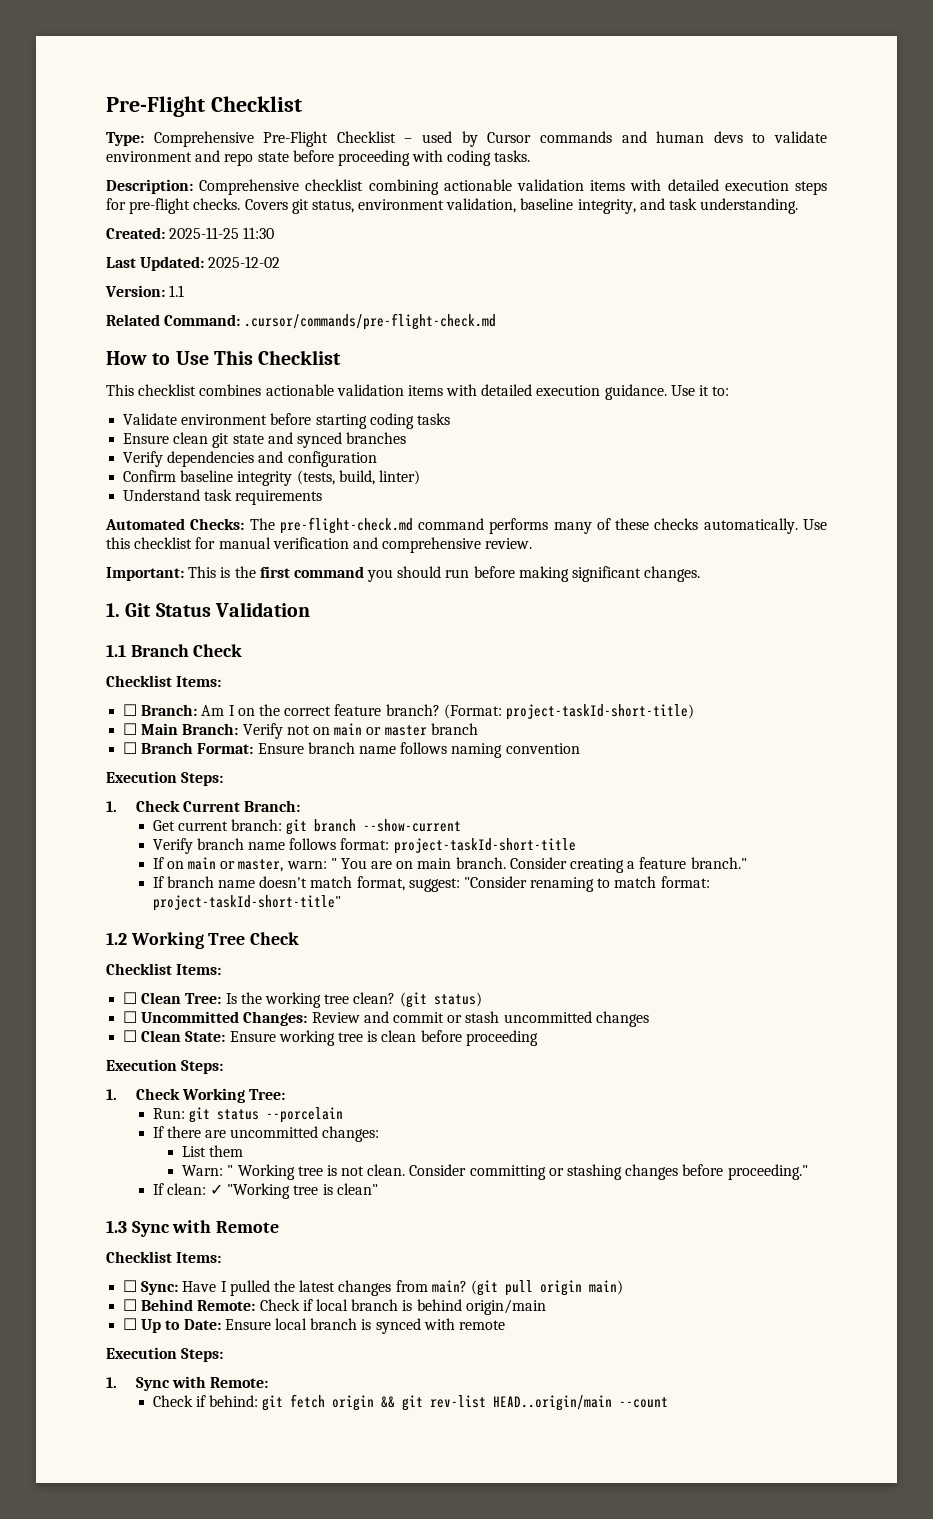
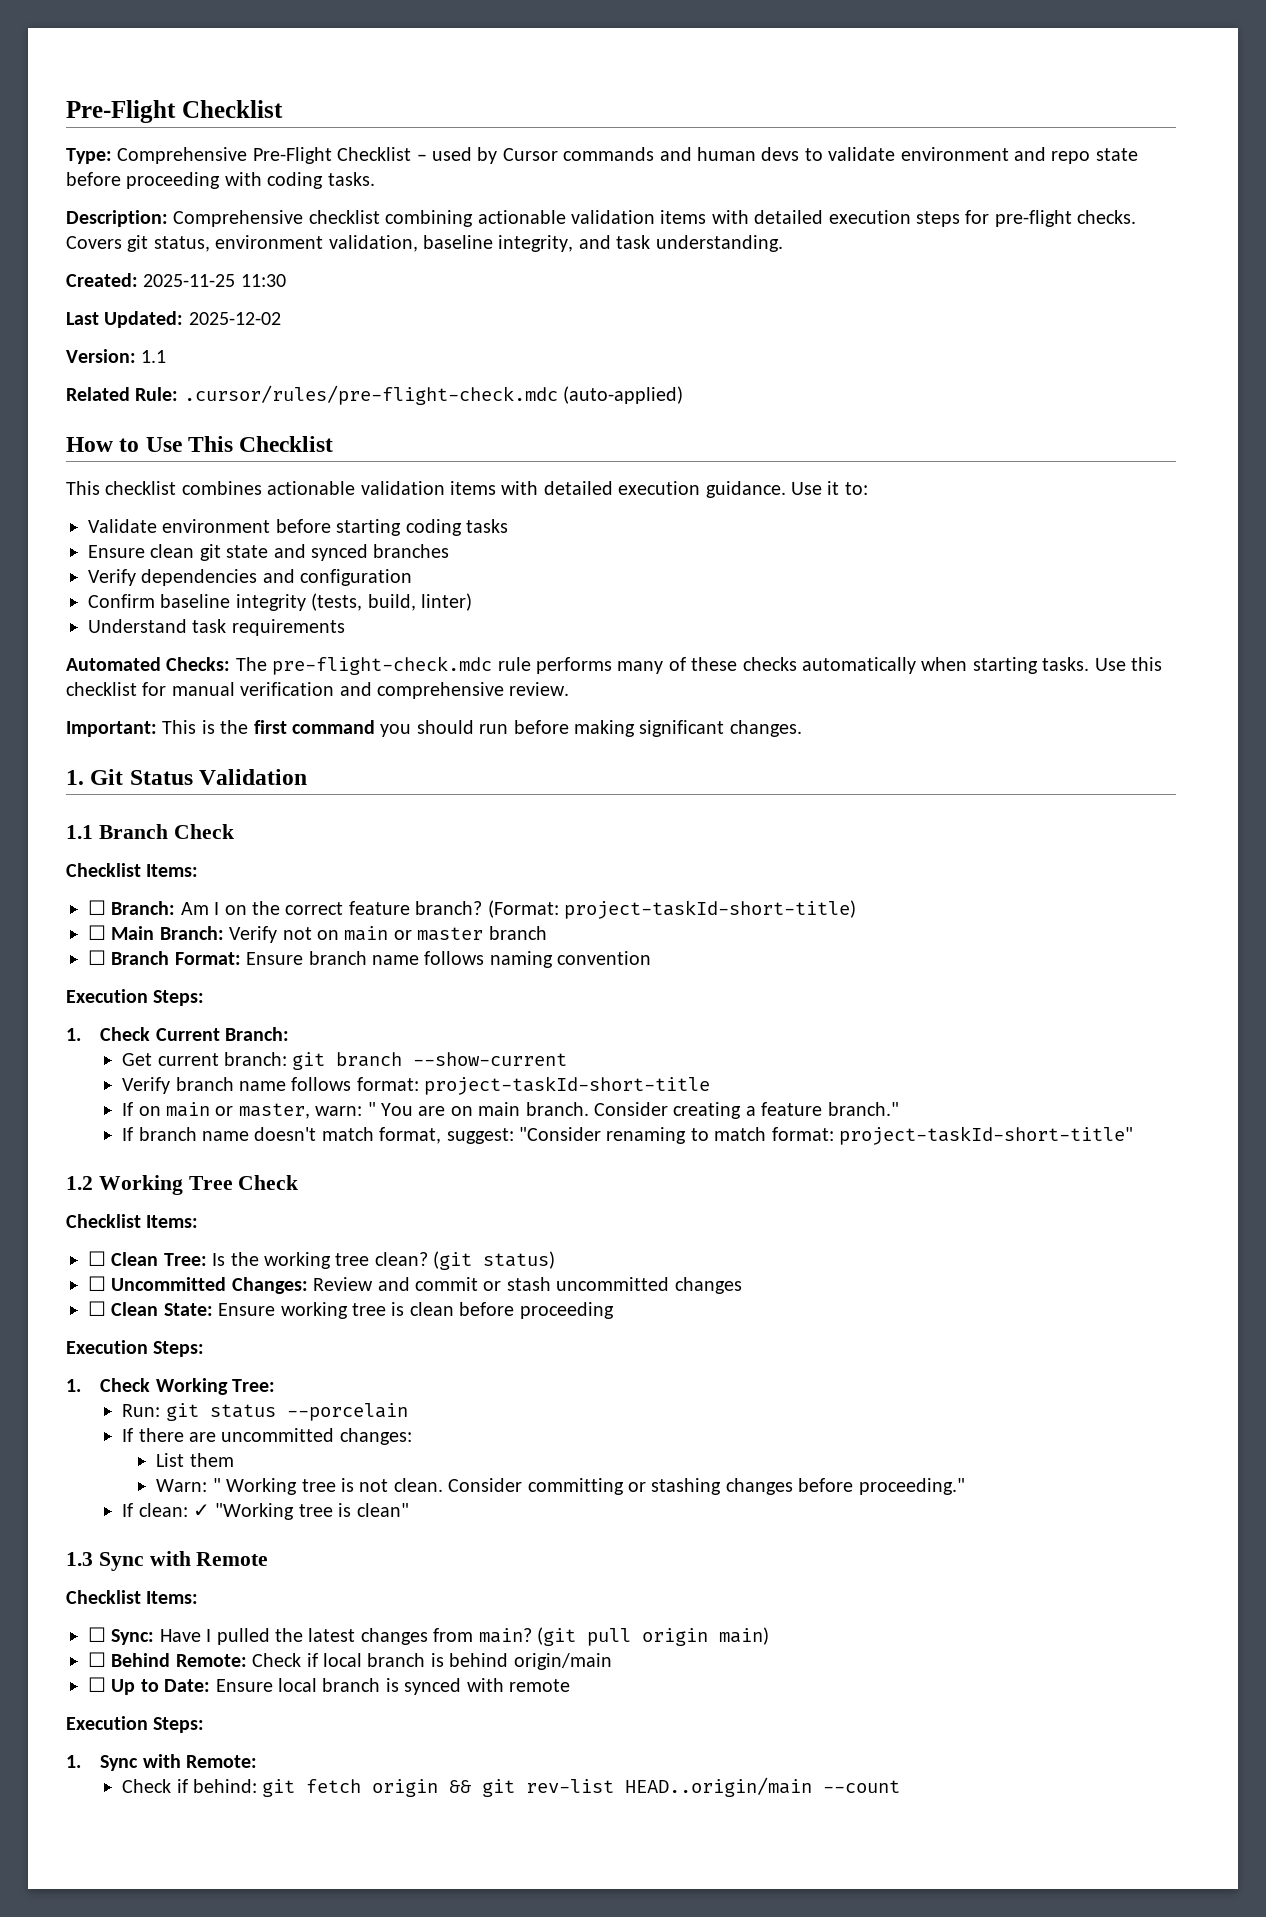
[164,313,497,330] Command: .cursor/commands/pre-flight-check.md -> [135,385,684,405] Rule: .cursor/rules/pre-flight-check.mdc (auto-applied)
[279,517,485,534] pre-flight-check.md command -> [272,656,531,675] pre-flight-check.mdc rule
[703,518,798,534] automatically. -> [801,657,1090,674] automatically when starting tasks.

